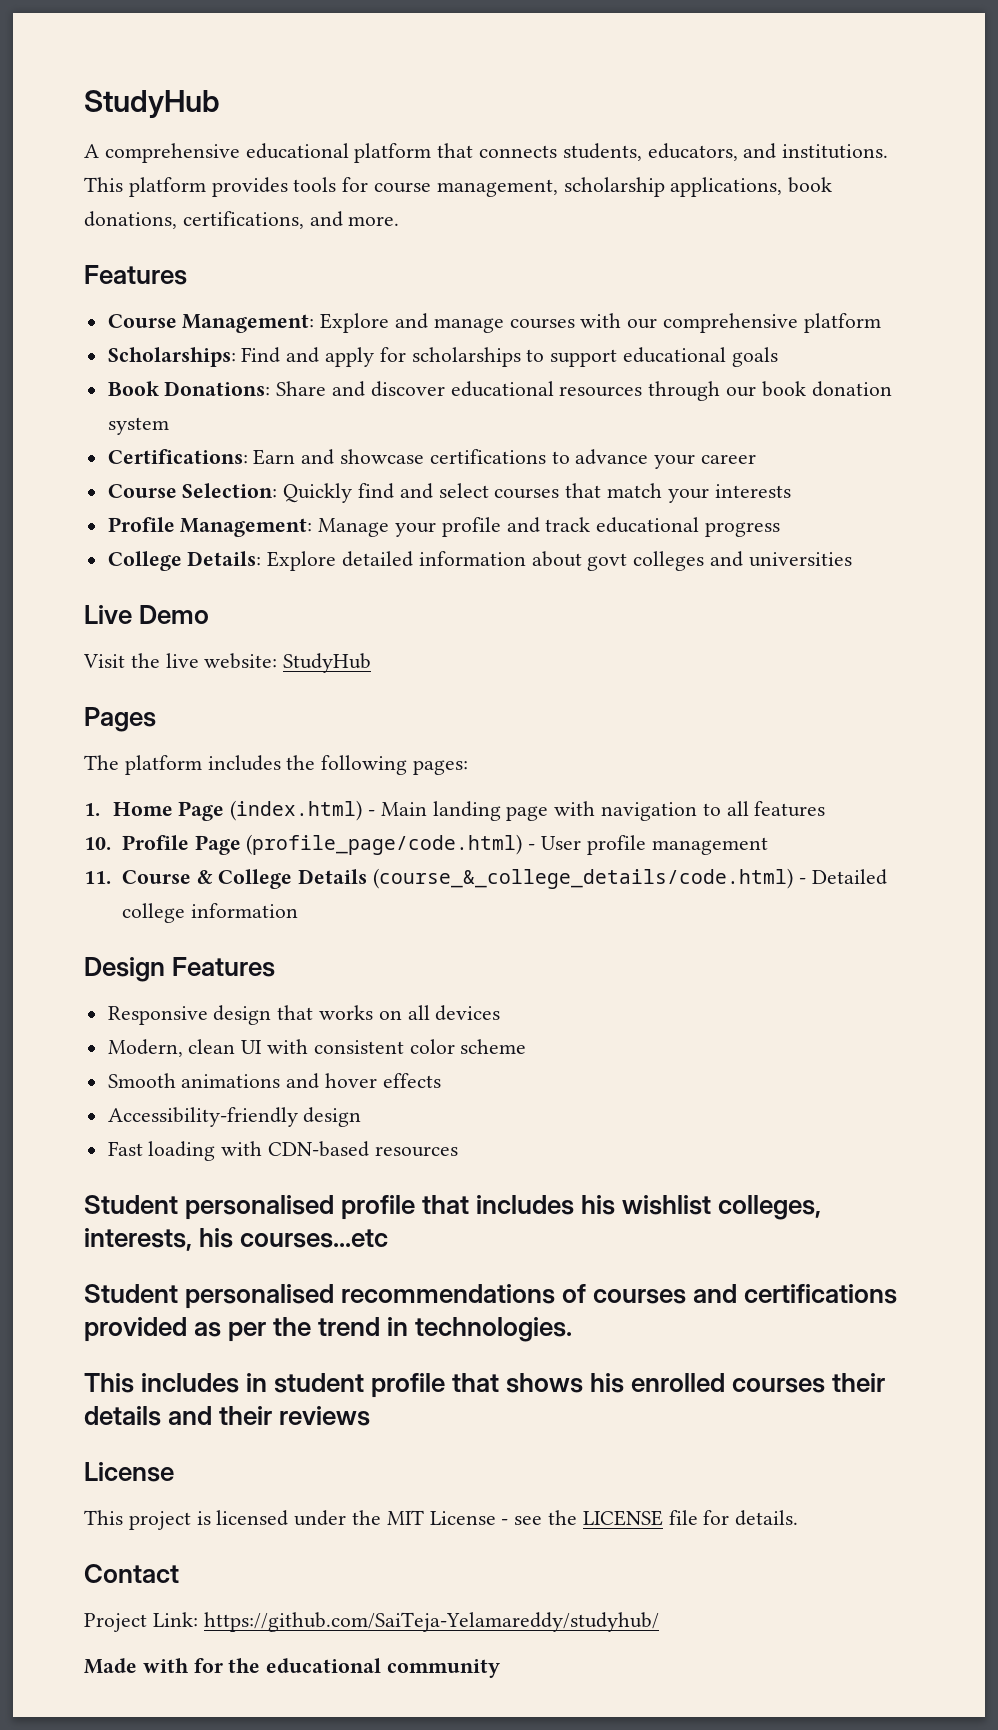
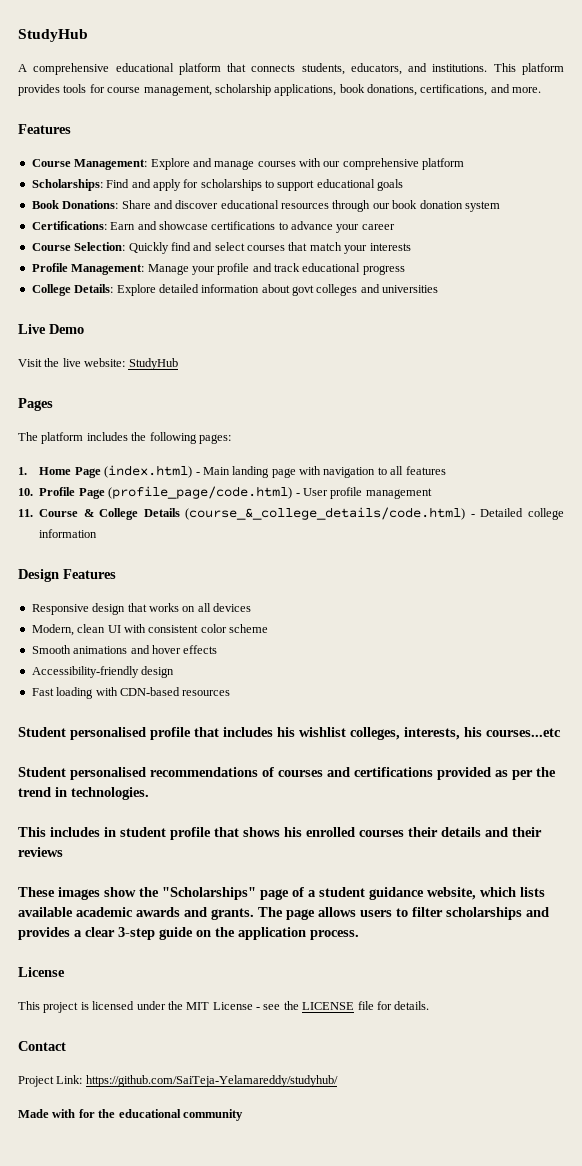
(371, 1416) none -> [18,887,545,900] [18,907,549,920] [18,927,359,940] // These images show the "Scholarships" page of a student guidance website, which lists available academic awards and grants. The page allows users to filter scholarships and provides a clear 3-step guide on the application process.

